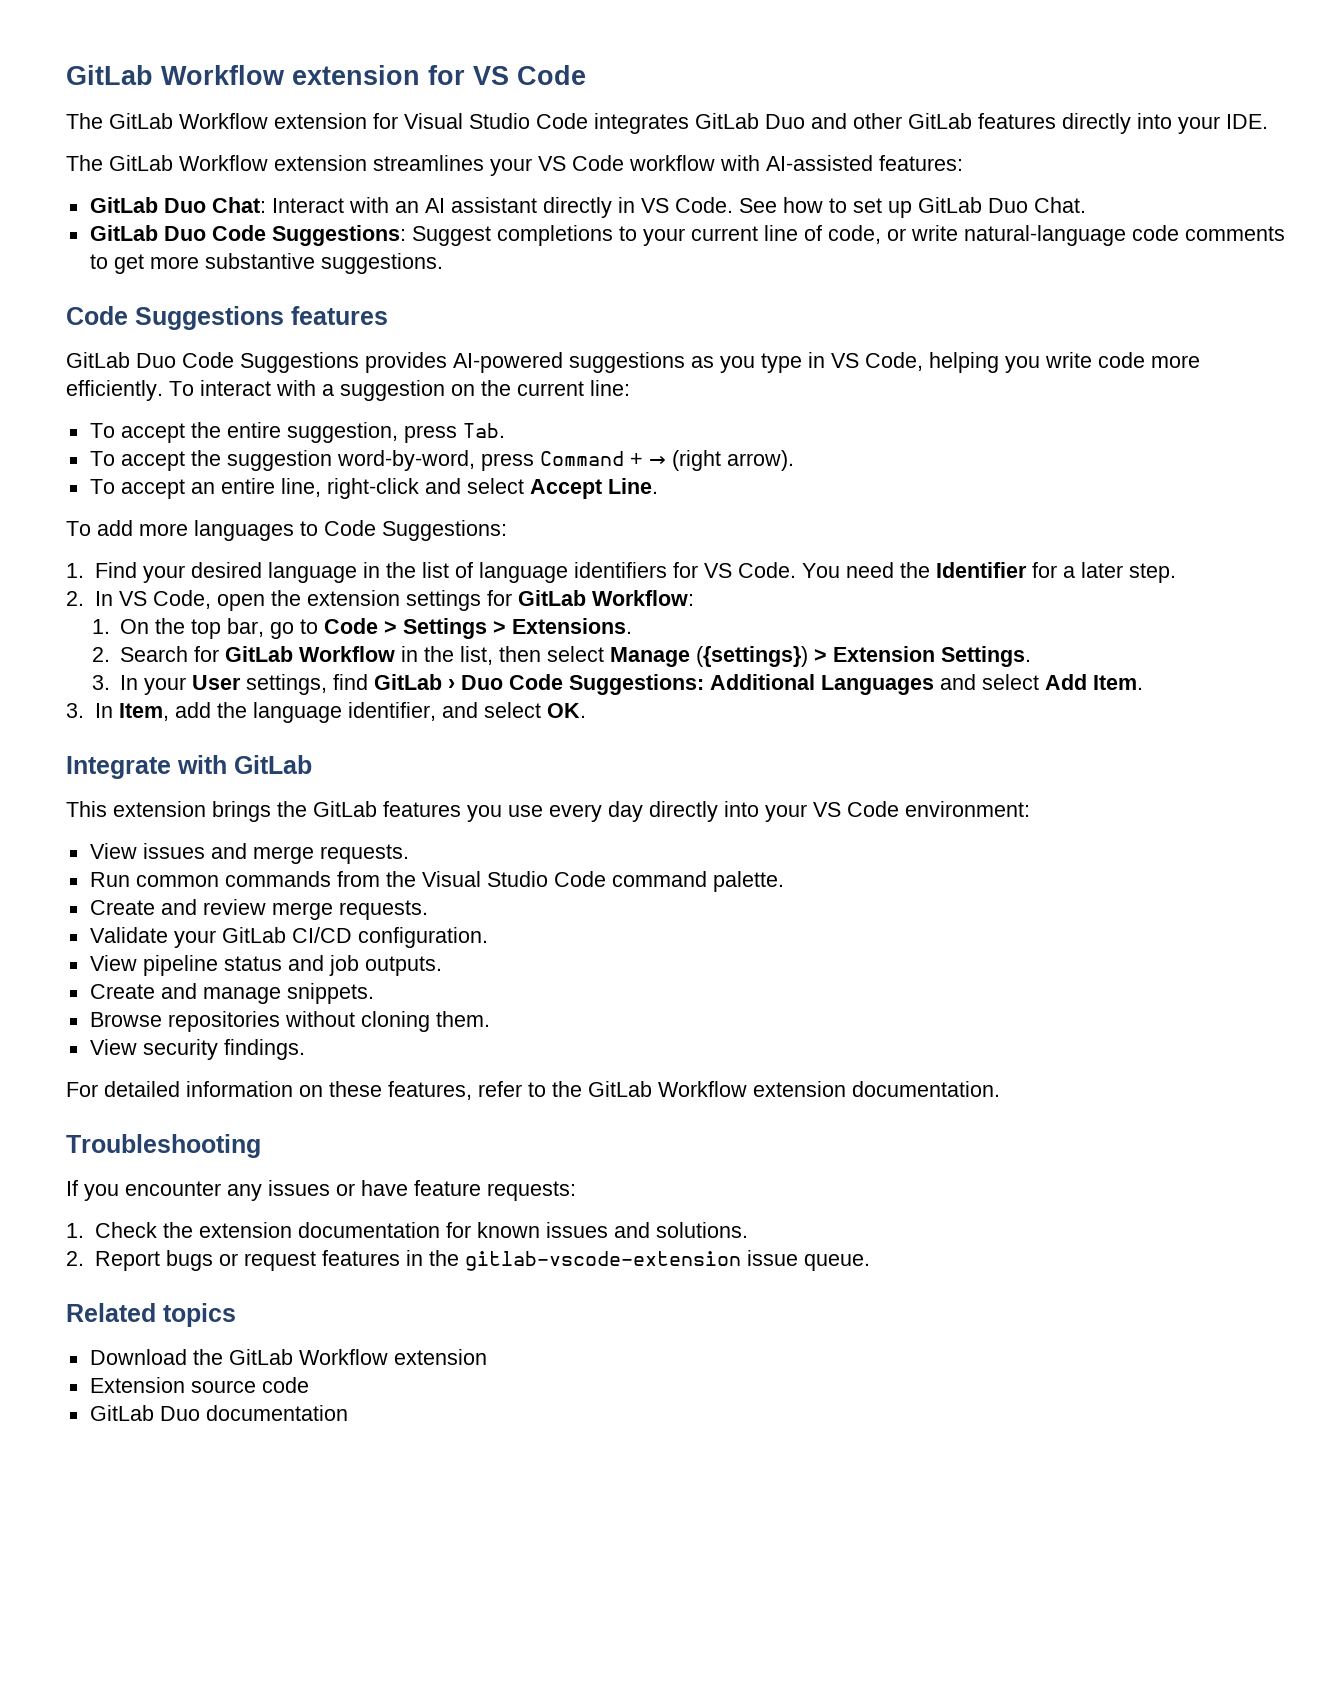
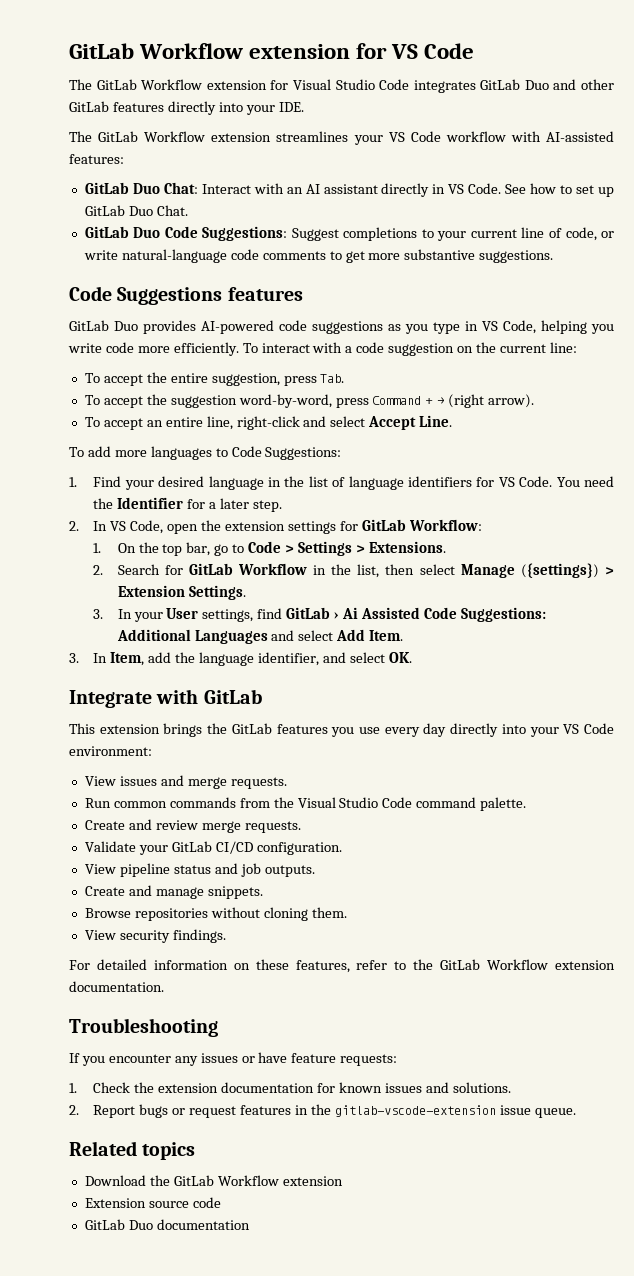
[182,352,359,373] Code Suggestions -> (138, 326) none
(563, 362) none -> [279,320,307,331] code
(334, 390) none -> [356,342,385,353] code
[461,675,504,690] Duo -> [341,607,420,619] Ai Assisted

